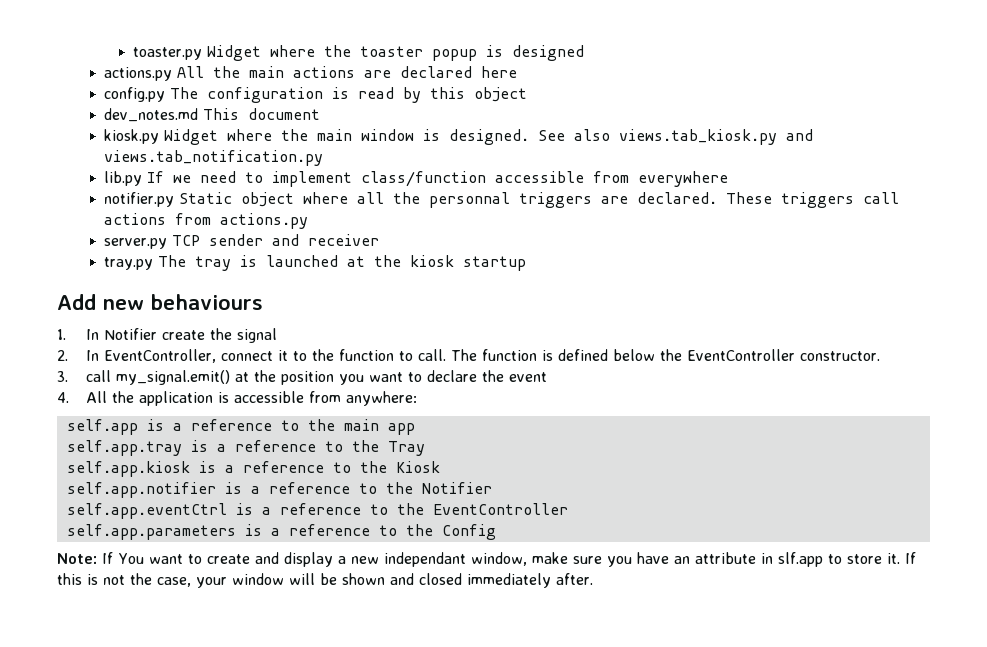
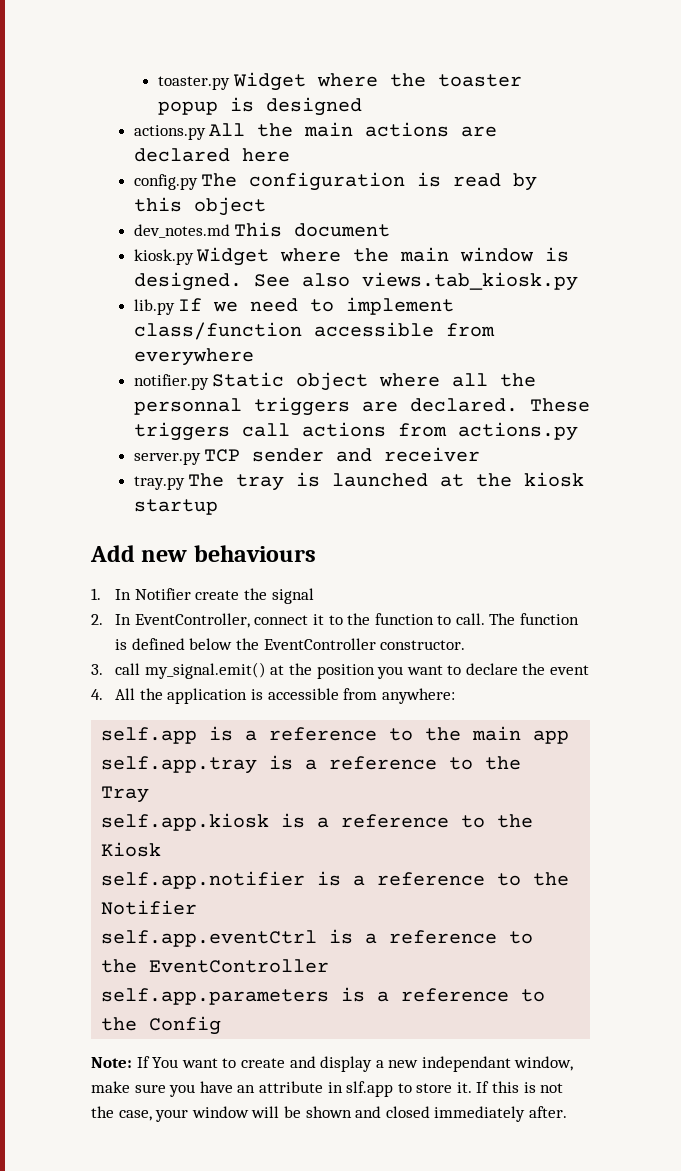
[785,129,813,141] [103,150,323,166] and views.tab_notification.py -> (578, 281) none

